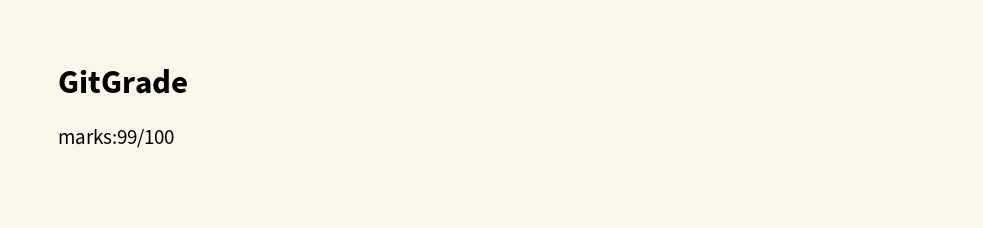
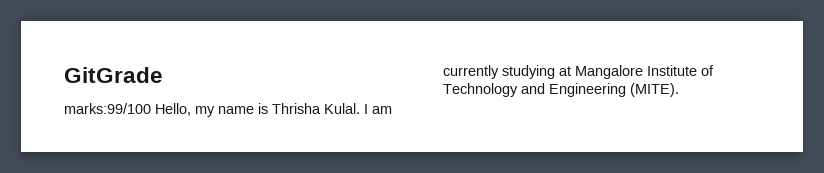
(174, 138) none -> [155,103,392,117] [443,65,714,79] [443,83,679,97] Hello, my name is Thrisha Kulal. I am currently studying at Mangalore Institute of Technology and Engineering (MITE).

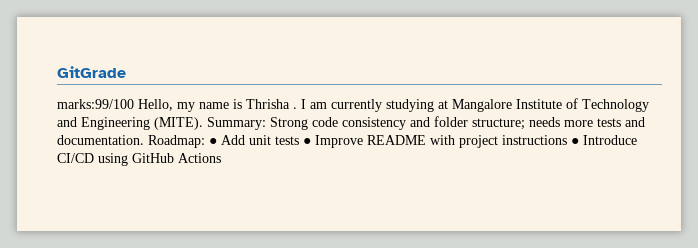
[324,103,360,114] Kulal. -> [293,107,297,109] .
(679, 90) none -> [207,116,645,130] [57,135,637,148] [57,153,221,166] Summary: Strong code consistency and folder structure; needs more tests and documentation. Roadmap: ● Add unit tests ● Improve README with project instructions ● Introduce CI/CD using GitHub Actions

